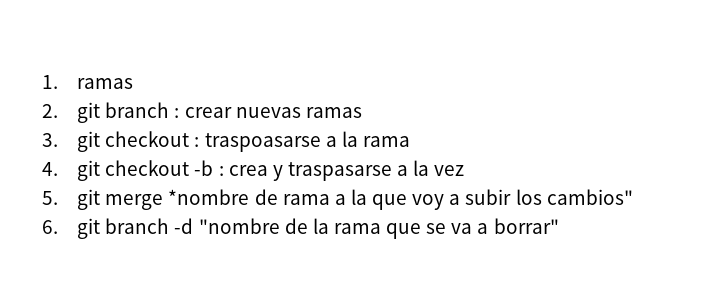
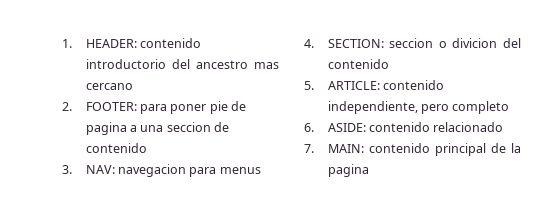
[77,78,134,89] [42,102,362,123] [42,131,410,152] [42,160,465,181] [42,189,633,210] [42,218,559,239] ramas // 2. git branch : crear nuevas ramas // 3. git checkout : traspoasarse a la rama // 4. git checkout -b : crea y traspasarse a la vez // 5. git merge *nombre de rama a la que voy a subir los cambios" // 6. git branch -d "nombre de la rama que se va a borrar" -> [85,38,202,48] [85,59,279,69] [85,83,133,90] [62,101,247,114] [85,122,230,135] [85,143,147,153] [62,164,261,177] [304,38,521,48] [327,59,389,69] [304,80,445,90] [327,101,510,114] [304,122,504,132] [304,143,521,156] [327,164,369,177] HEADER: contenido introductorio del ancestro mas cercano // 2. FOOTER: para poner pie de pagina a una seccion de contenido // 3. NAV: navegacion para menus // 4. SECTION: seccion o divicion del contenido // 5. ARTICLE: contenido independiente, pero completo // 6. ASIDE: contenido relacionado // 7. MAIN: contenido principal de la pagina

